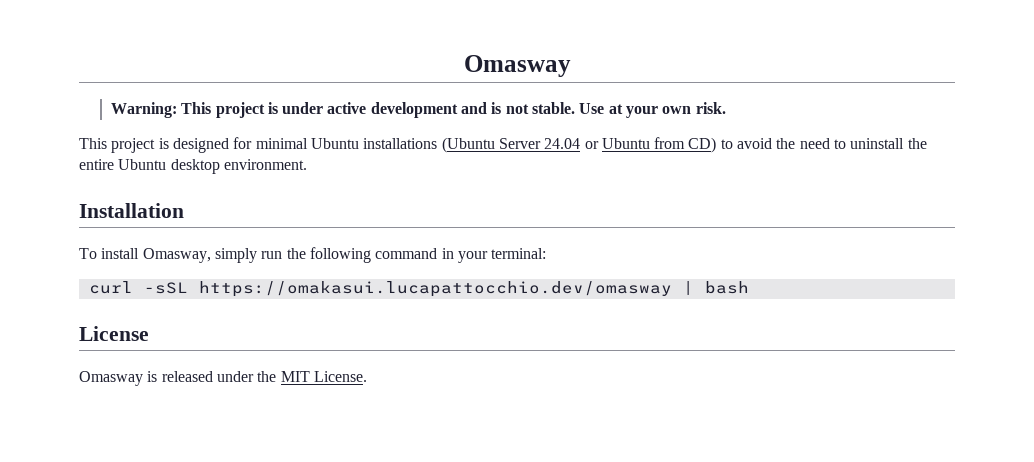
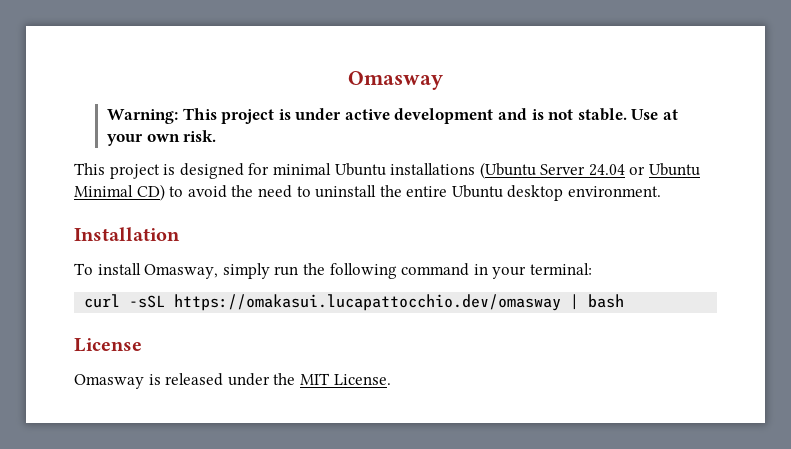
[654,137,686,149] from -> [74,185,133,197] Minimal

